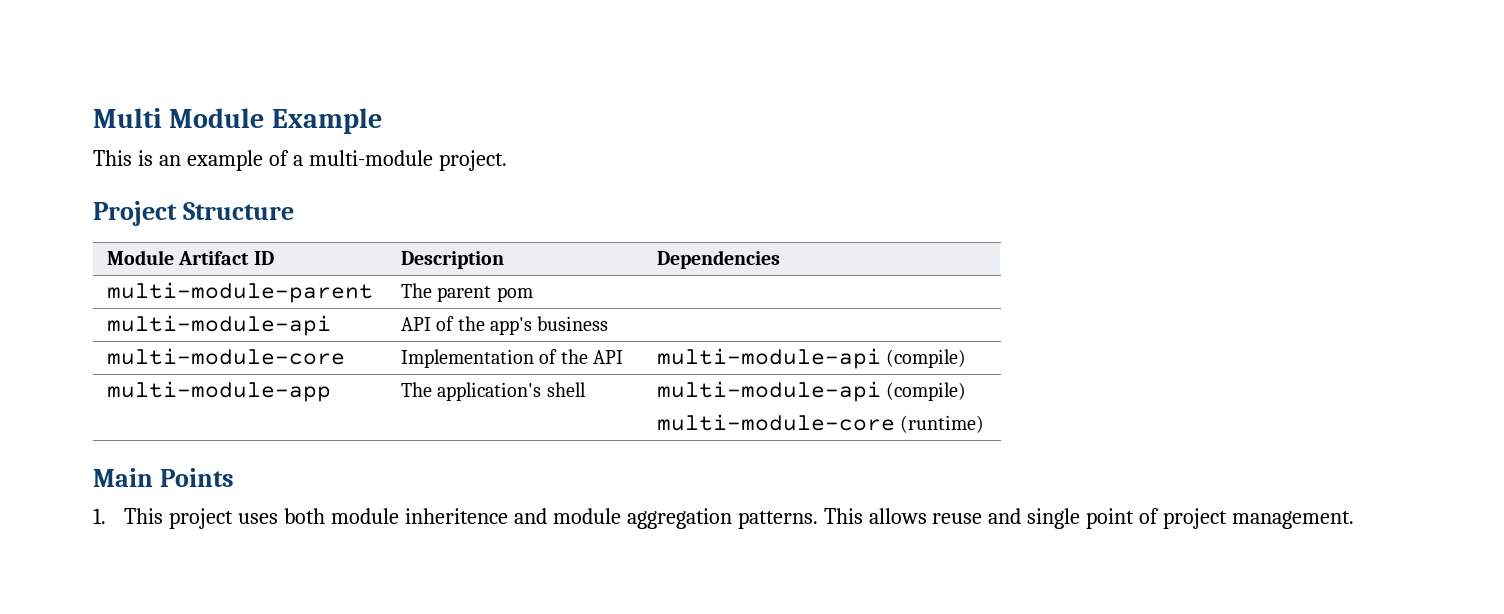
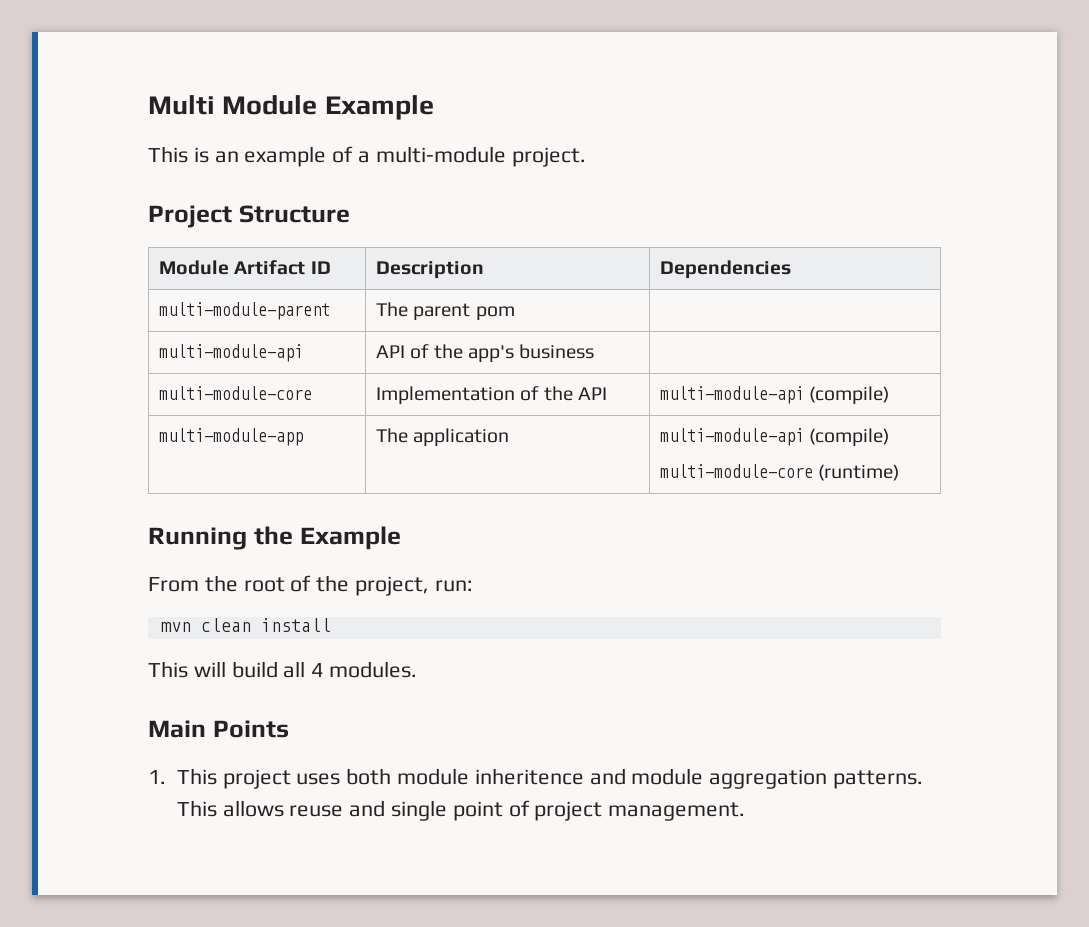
[437,382,586,401] application's shell -> [413,428,510,447] application
(985, 424) none -> [148,526,401,550] [148,575,473,596] [160,618,331,632] [148,661,418,678] // Running the Example // From the root of the project, run: // mvn clean install // This will build all 4 modules.

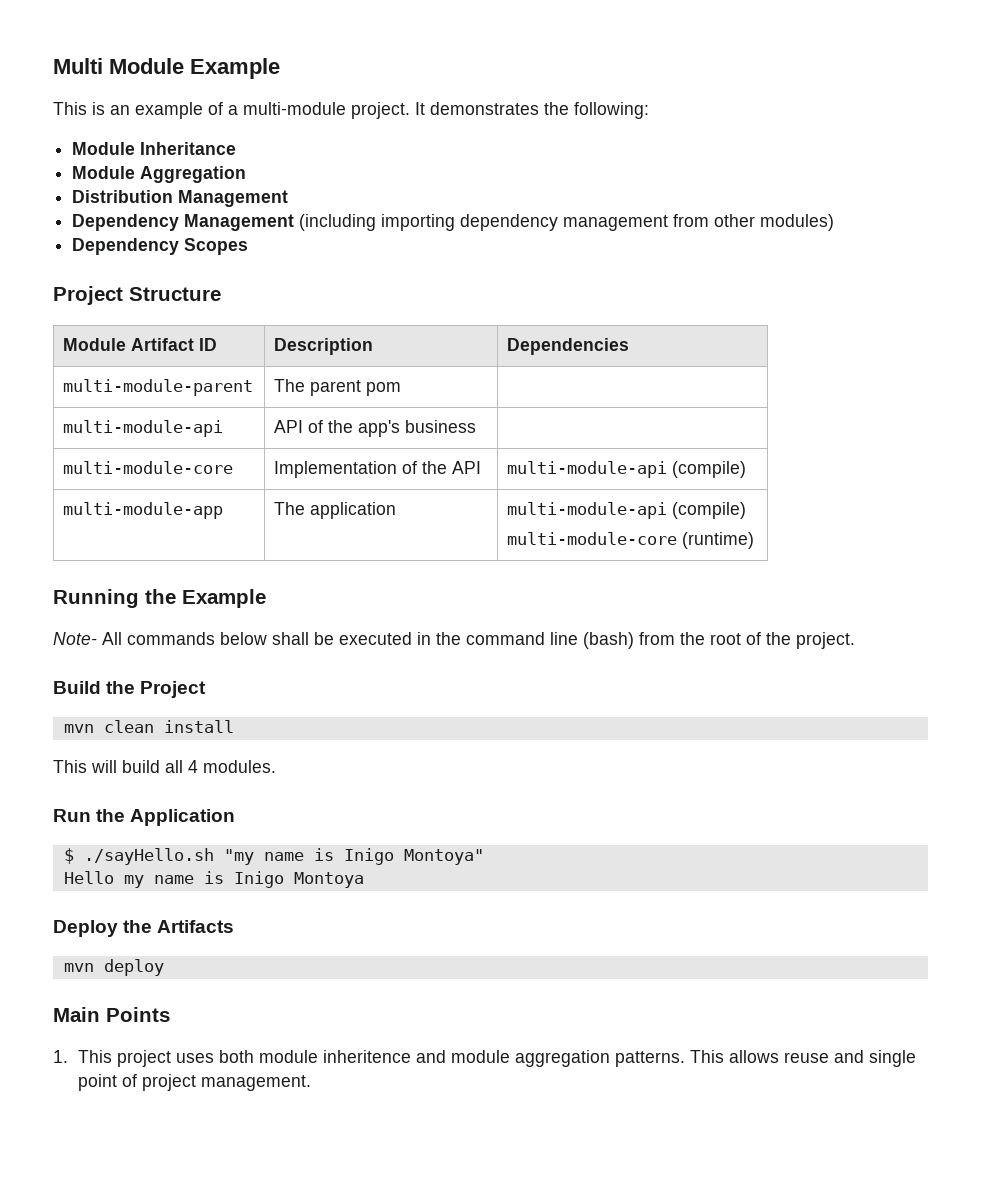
(586, 157) none -> [415,102,649,119] [72,142,237,155] [72,166,247,183] [72,190,289,207] [72,214,835,231] [72,238,249,255] It demonstrates the following: // Module Inheritance // Module Aggregation // Distribution Management // Dependency Management (including importing dependency management from other modules) // Dependency Scopes
[148,575,473,596] From the root of the project, run: -> [53,632,855,649] [53,681,207,698] Note- All commands below shall be executed in the command line (bash) from the root of the project. // Build the Project
(418, 669) none -> [53,809,236,826] [63,848,484,865] [63,871,364,888] [53,920,235,937] [63,959,164,976] // Run the Application // $ ./sayHello.sh "my name is Inigo Montoya" // Hello my name is Inigo Montoya // Deploy the Artifacts // mvn deploy

